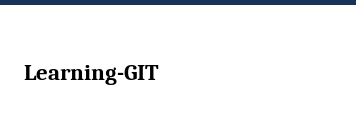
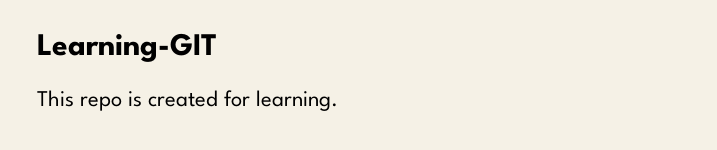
(159, 75) none -> [37,90,339,111] // This repo is created for learning.

